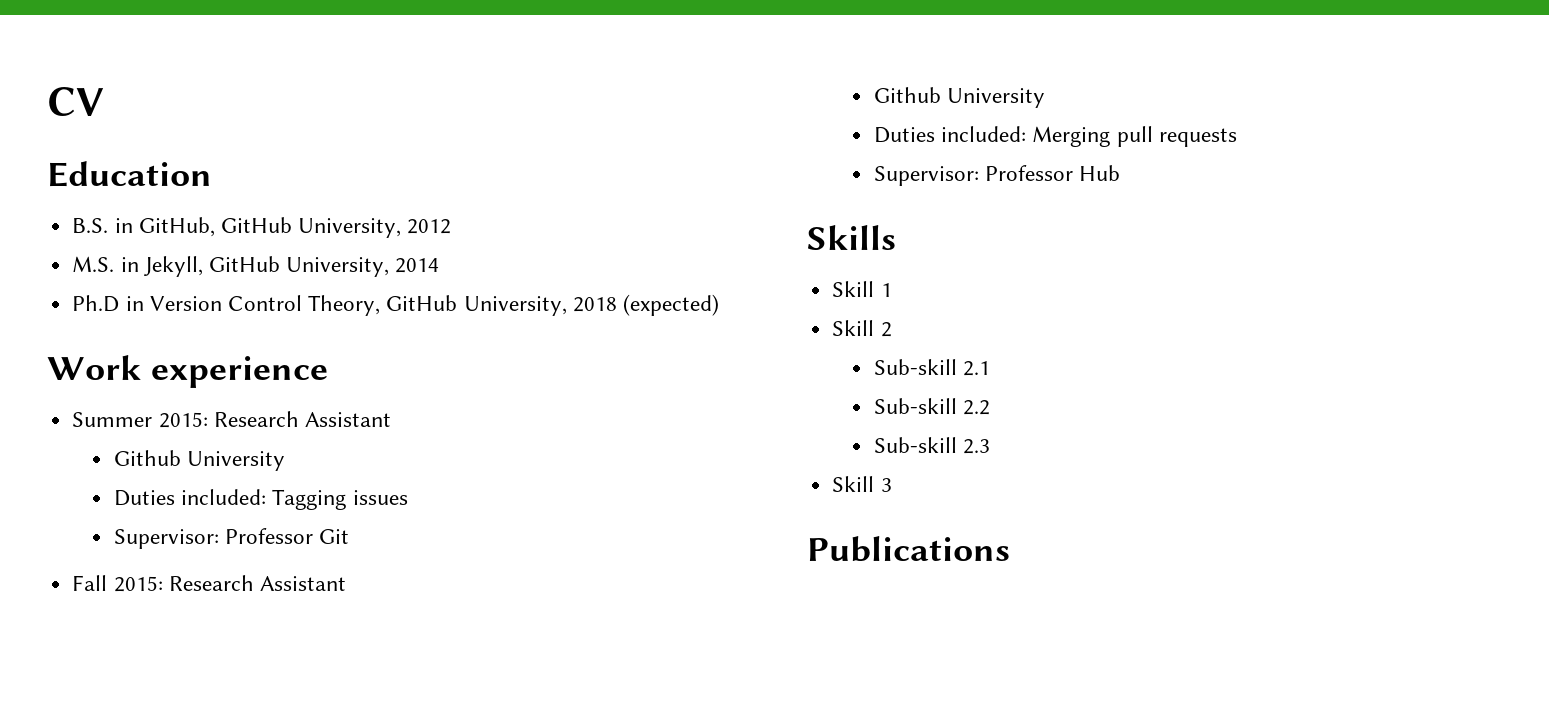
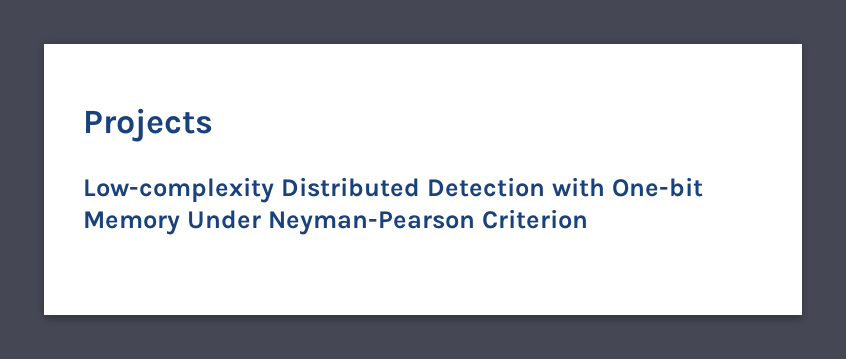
[47,87,104,116] [47,161,212,187] [72,217,452,238] [72,256,440,277] [72,294,719,316] [47,355,328,388] [72,411,391,428] [113,450,286,471] [113,489,408,510] [113,528,350,549] [72,575,346,592] [873,87,1046,108] [873,126,1237,147] [873,165,1121,186] [807,225,896,250] [832,281,892,297] [832,320,892,337] [873,359,991,376] [873,398,991,415] [873,437,991,454] [832,476,892,492] [807,536,1010,562] CV // Education // B.S. in GitHub, GitHub University, 2012 // M.S. in Jekyll, GitHub University, 2014 // Ph.D in Version Control Theory, GitHub University, 2018 (expected) // Work experience // Summer 2015: Research Assistant // Github University // Duties included: Tagging issues // Supervisor: Professor Git // Fall 2015: Research Assistant // Github University // Duties included: Merging pull requests // Supervisor: Professor Hub // Skills // Skill 1 // Skill 2 // Sub-skill 2.1 // Sub-skill 2.2 // Sub-skill 2.3 // Skill 3 // Publications -> [83,108,213,142] [83,177,703,203] [83,209,588,235] Projects // Low-complexity Distributed Detection with One-bit Memory Under Neyman-Pearson Criterion

